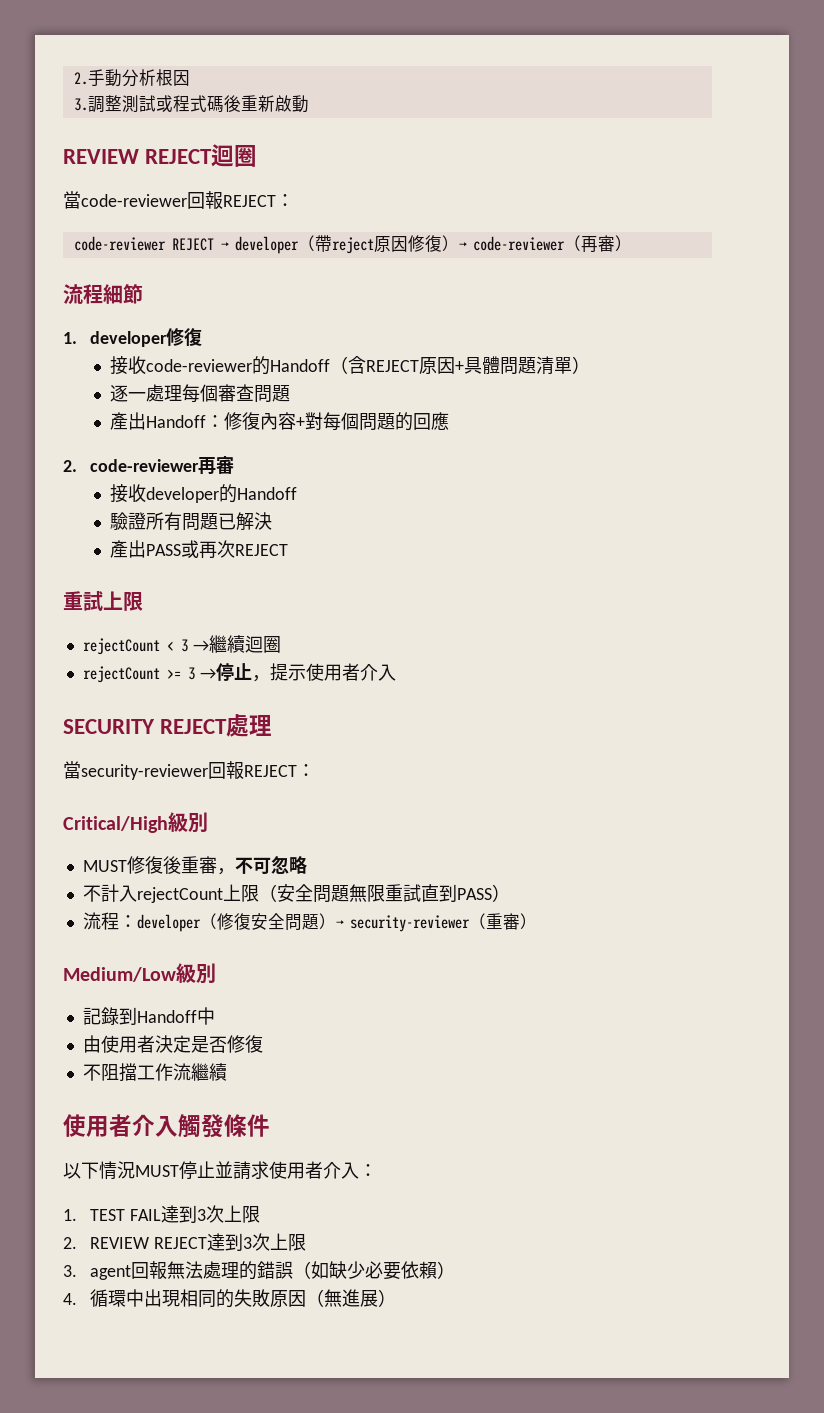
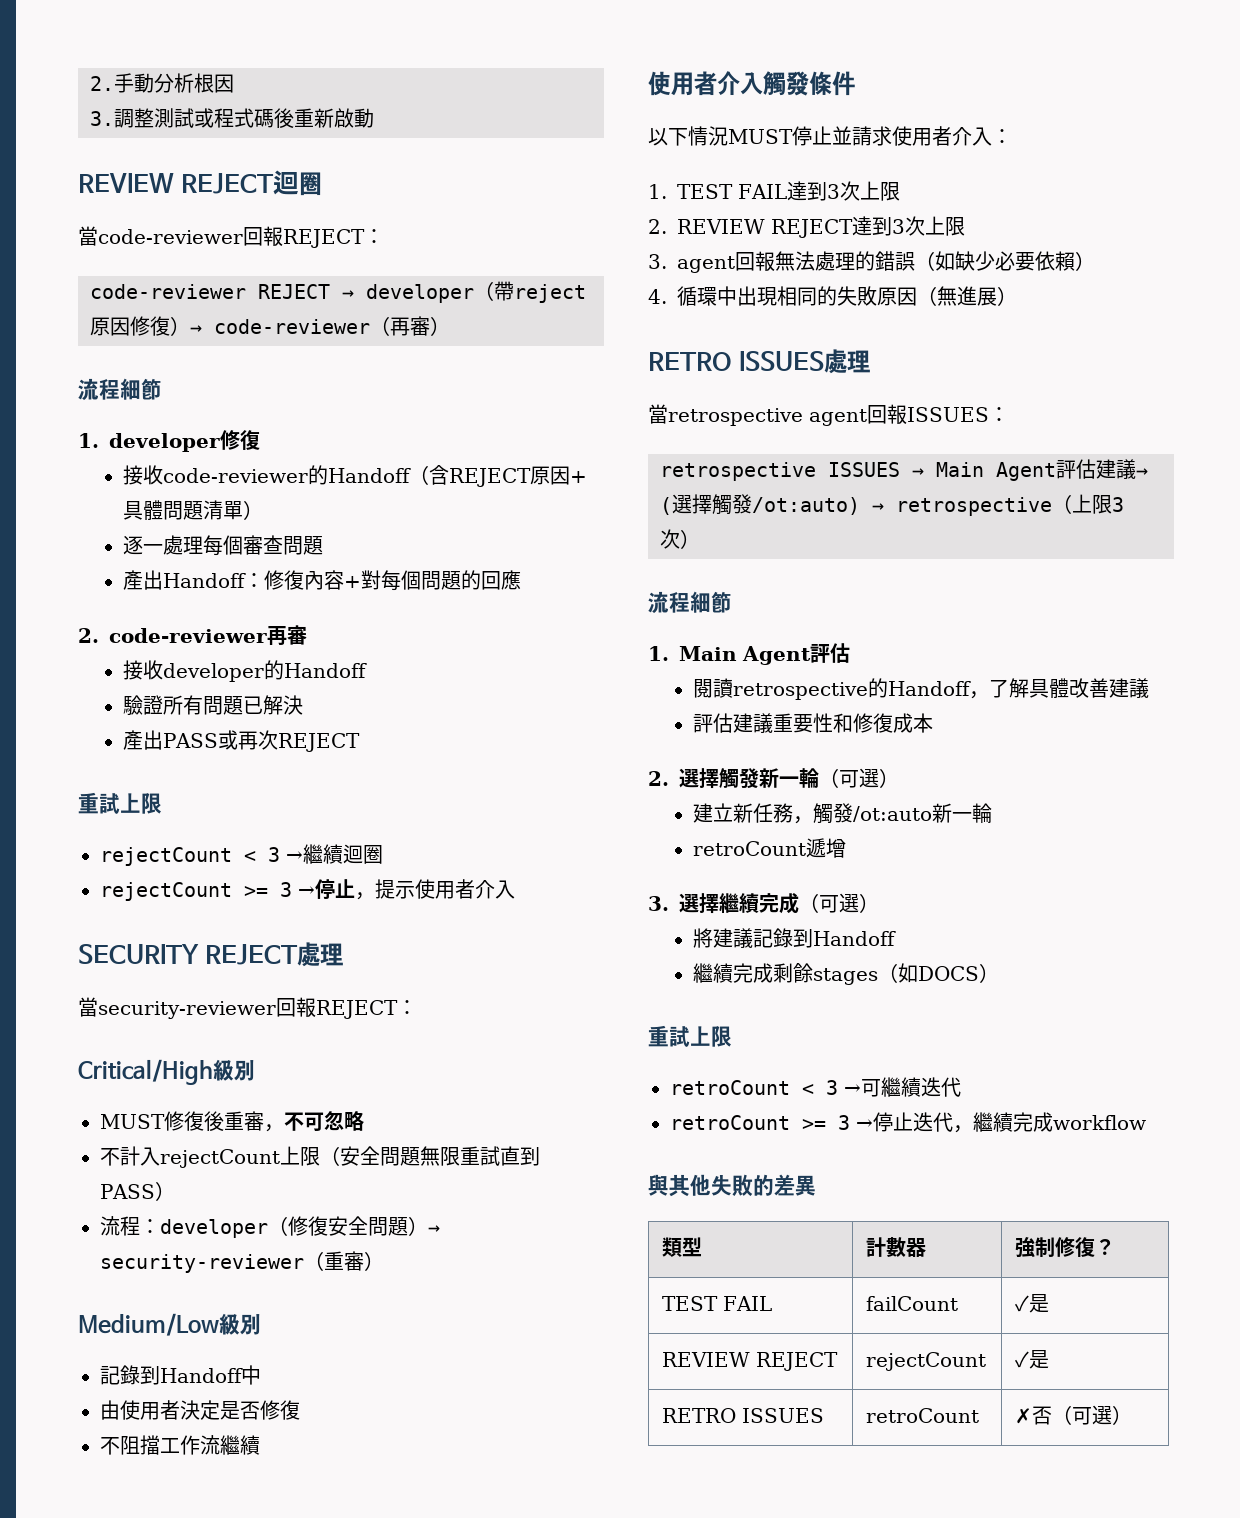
(396, 1298) none -> [648,349,870,374] [648,404,1009,426] [660,459,1148,481] [660,494,1124,516] [660,529,700,549] [648,591,732,614] [648,643,850,665] [693,678,1150,700] [693,713,934,733] [648,768,899,789] [693,803,993,824] [693,838,847,858] [648,892,879,914] [693,928,897,948] [693,963,1000,985] [648,1025,732,1047] [670,1077,961,1097] [670,1112,1146,1133] [648,1174,816,1197] [661,1237,702,1257] [865,1237,926,1257] [1014,1237,1115,1258] [661,1296,772,1311] [865,1296,958,1311] [1014,1294,1049,1313] [661,1352,838,1371] [865,1352,986,1371] [1014,1350,1049,1369] [661,1408,824,1423] [865,1408,979,1423] [1014,1405,1132,1425] // RETRO ISSUES處理 // 當retrospective agent回報ISSUES： // retrospective ISSUES → Main Agent評估建議→ (選擇觸發/ot:auto) → retrospective（上限3次） // 流程細節 // 1. Main Agent評估 // 閱讀retrospective的Handoff，了解具體改善建議 // 評估建議重要性和修復成本 // 2.選擇觸發新一輪（可選） // 建立新任務，觸發/ot:auto新一輪 // retroCount遞增 // 3.選擇繼續完成（可選） // 將建議記錄到Handoff // 繼續完成剩餘stages（如DOCS） // 重試上限 // retroCount < 3 →可繼續迭代 // retroCount >= 3 →停止迭代，繼續完成workflow // 與其他失敗的差異 // 類型 | 計數器 | 強制修復？ // TEST FAIL | failCount | ✓是 // REVIEW REJECT | rejectCount | ✓是 // RETRO ISSUES | retroCount | ✗否（可選）

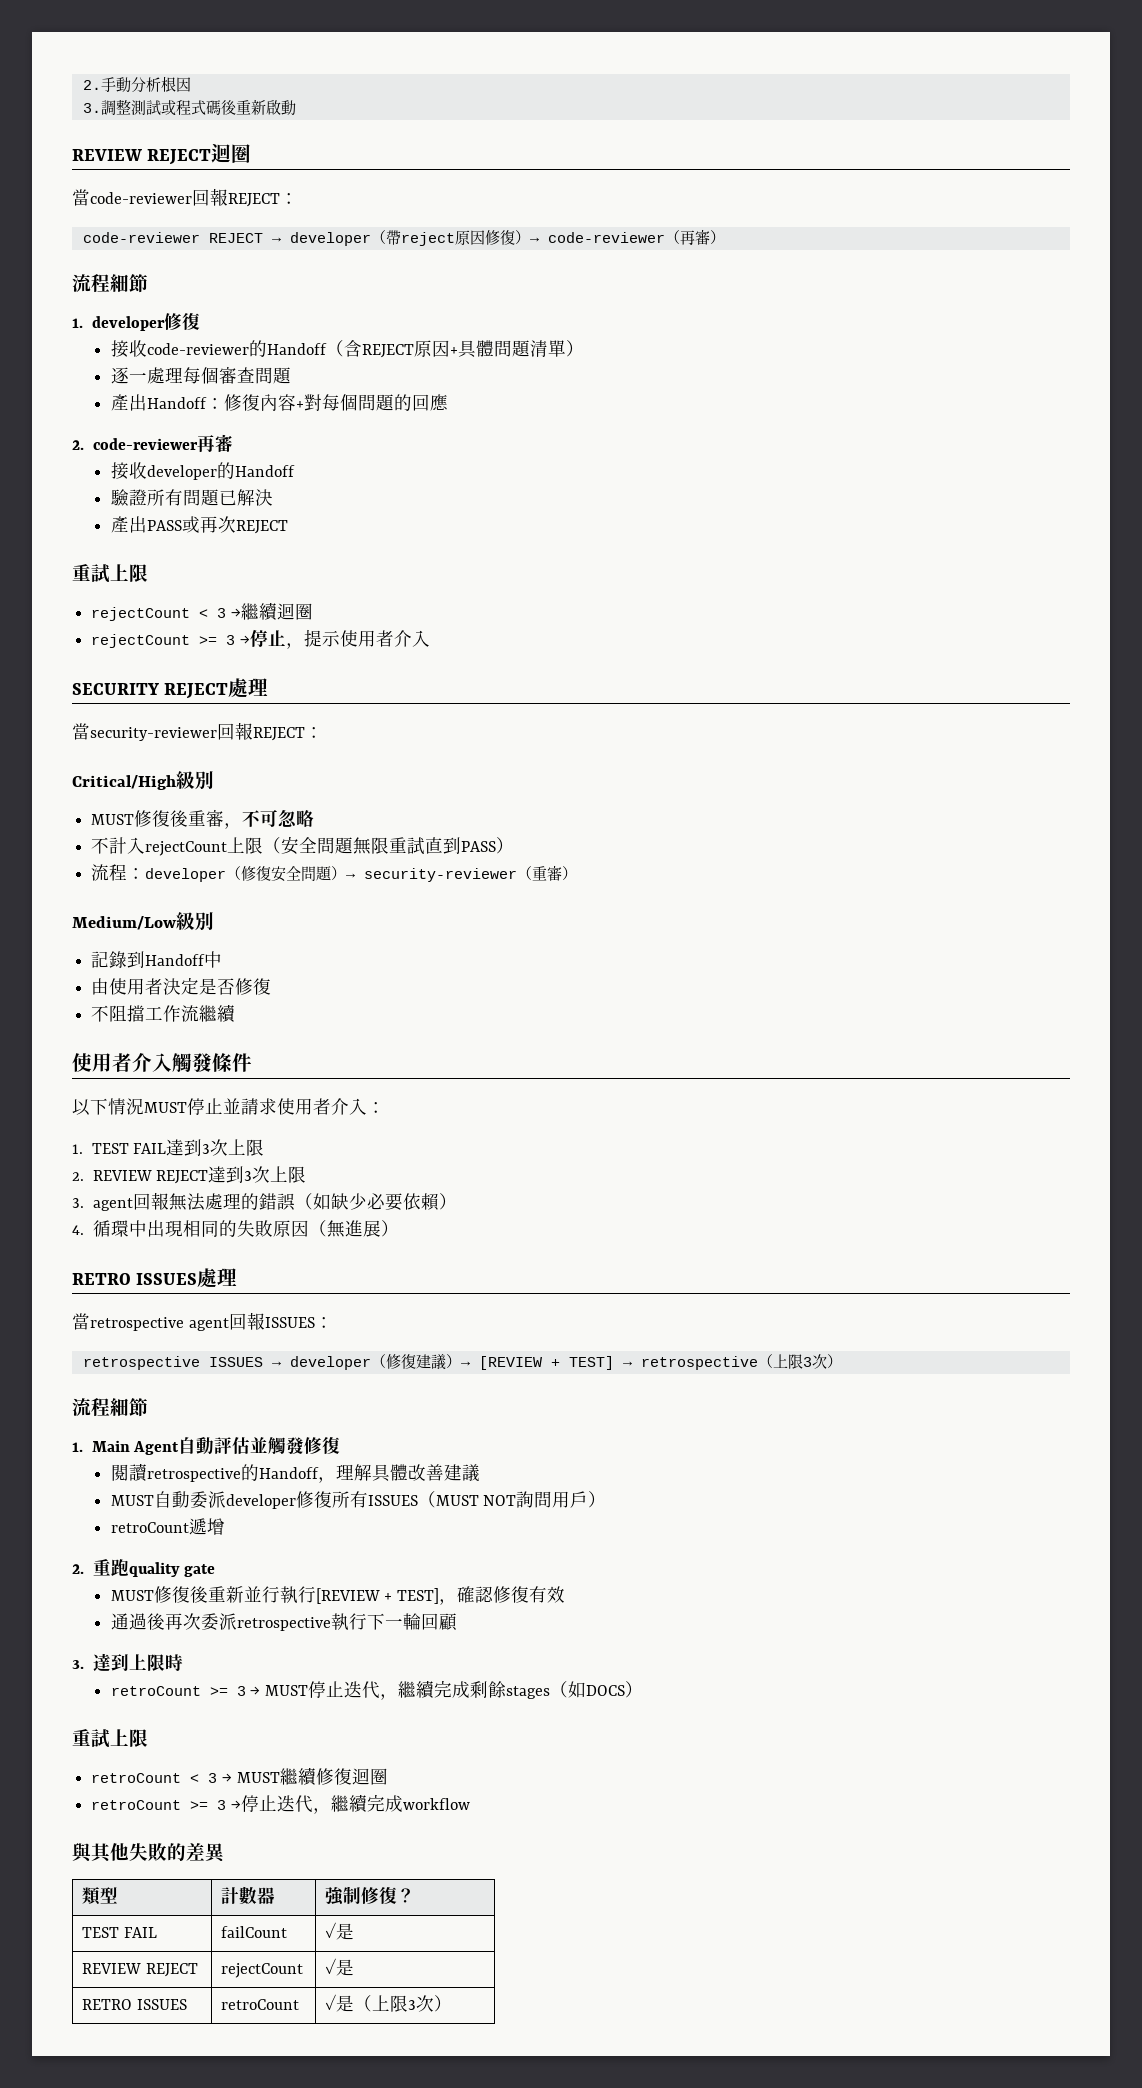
[936,459,1148,481] [660,494,860,515] Main Agent評估建議→ (選擇觸發/ot:auto) -> [289,1354,614,1370] developer（修復建議）→ [REVIEW + TEST]
[810,643,850,663] 評估 -> [178,1436,341,1455] 自動評估並觸發修復
[989,679,1010,698] 了 -> [335,1464,354,1480] 理
[693,713,934,733] [648,768,899,789] [693,803,993,824] [693,838,847,858] [648,892,879,914] [693,928,897,948] 評估建議重要性和修復成本 // 2.選擇觸發新一輪（可選） // 建立新任務，觸發/ot:auto新一輪 // retroCount遞增 // 3.選擇繼續完成（可選） // 將建議記錄到Handoff // -> [110,1491,607,1509] [110,1518,225,1535] [72,1559,216,1577] [110,1586,566,1605] [110,1613,457,1631] [72,1653,183,1672] [110,1681,399,1700] MUST自動委派developer修復所有ISSUES（MUST NOT詢問用戶） // retroCount遞增 // 2.重跑quality gate // MUST修復後重新並行執行[REVIEW + TEST]，確認修復有效 // 通過後再次委派retrospective執行下一輪回顧 // 3.達到上限時 // retroCount >= 3 → MUST停止迭代，
[861,1077,961,1097] 可繼續迭代 -> [236,1767,388,1786] MUST繼續修復迴圈
[1014,1405,1112,1425] ✗否（可選 -> [325,1994,435,2012] ✓是（上限3次

